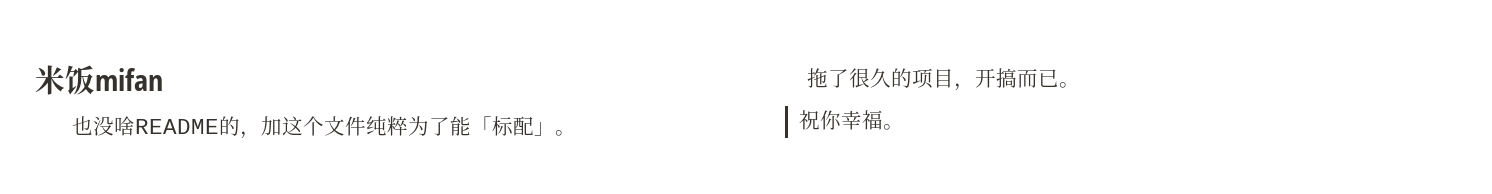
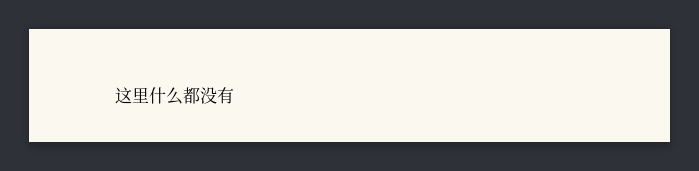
[35,65,163,95] [71,116,576,139] [806,68,1080,91] [799,110,905,130] 米饭mifan // 也没啥README的，加这个文件纯粹为了能「标配」。 // 拖了很久的项目，开搞而已。 // 祝你幸福。 -> [115,87,234,105] 这里什么都没有

